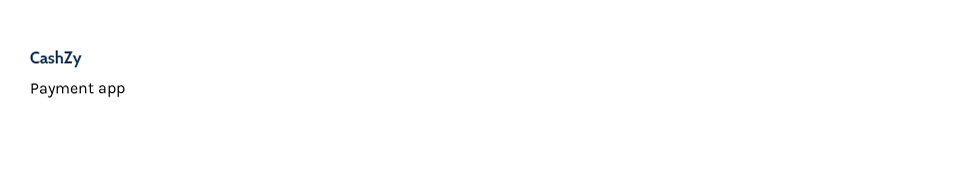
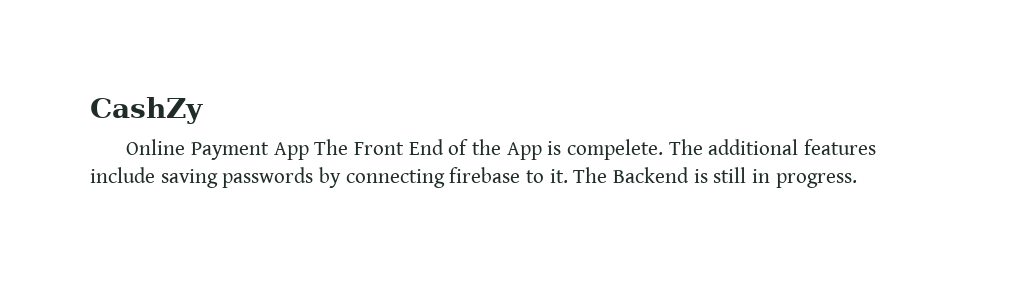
[29,82,127,98] Payment app -> [126,139,876,160] [90,167,857,188] Online Payment App The Front End of the App is compelete. The additional features include saving passwords by connecting firebase to it. The Backend is still in progress.

